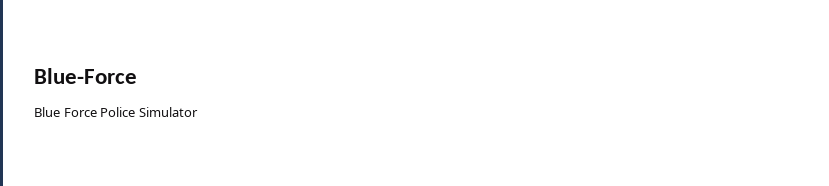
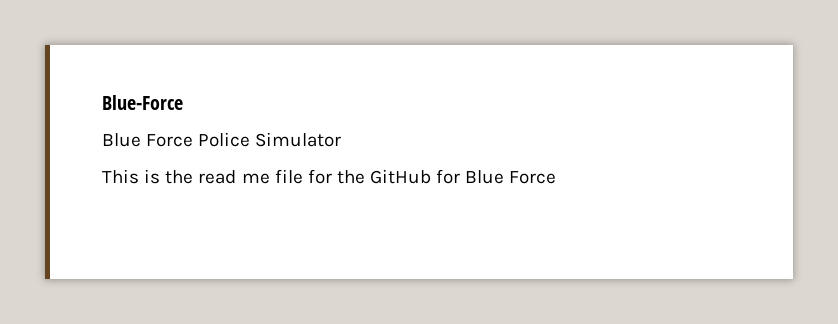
(198, 112) none -> [102,169,557,184] // This is the read me file for the GitHub for Blue Force

